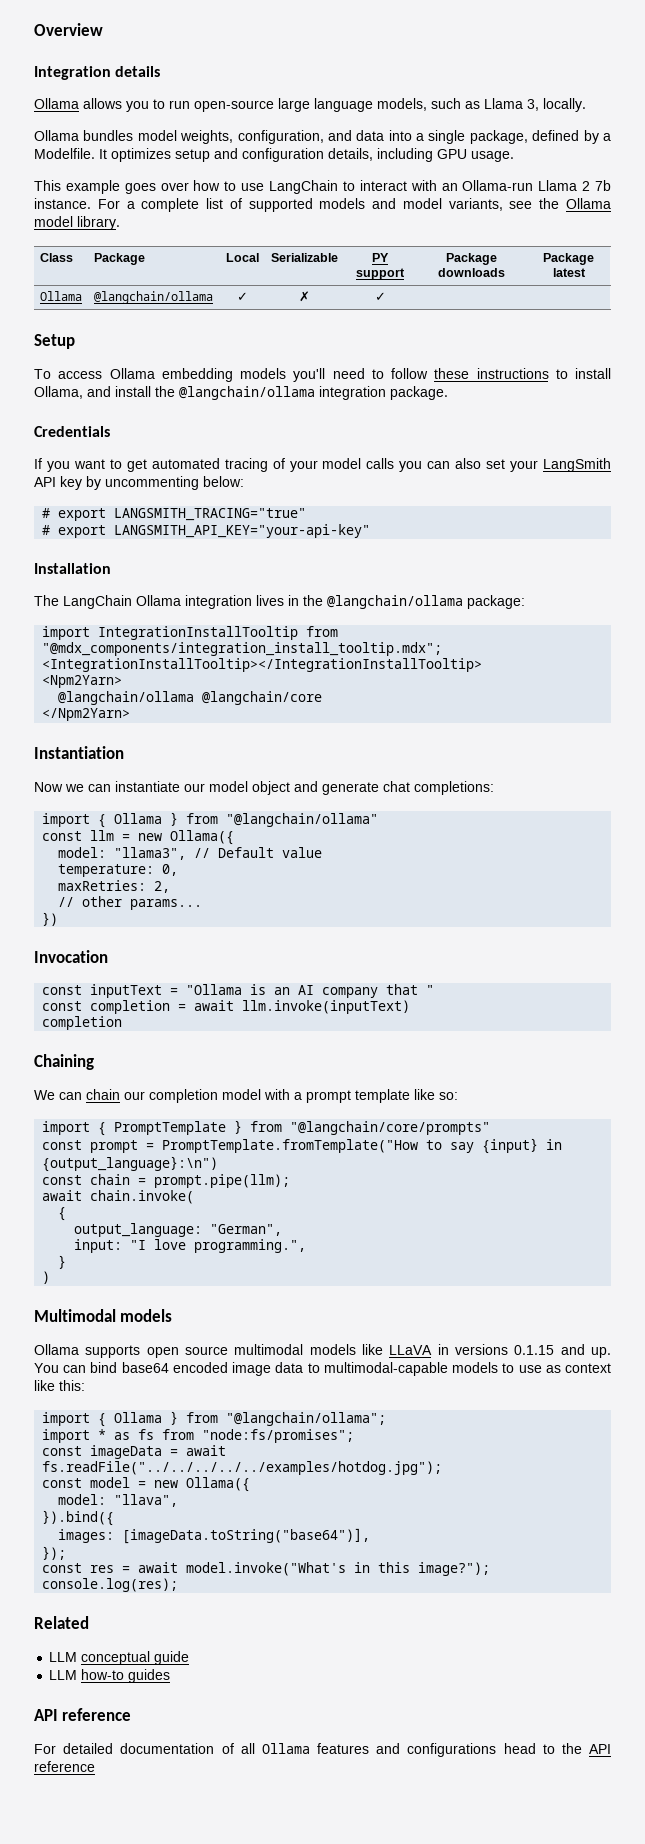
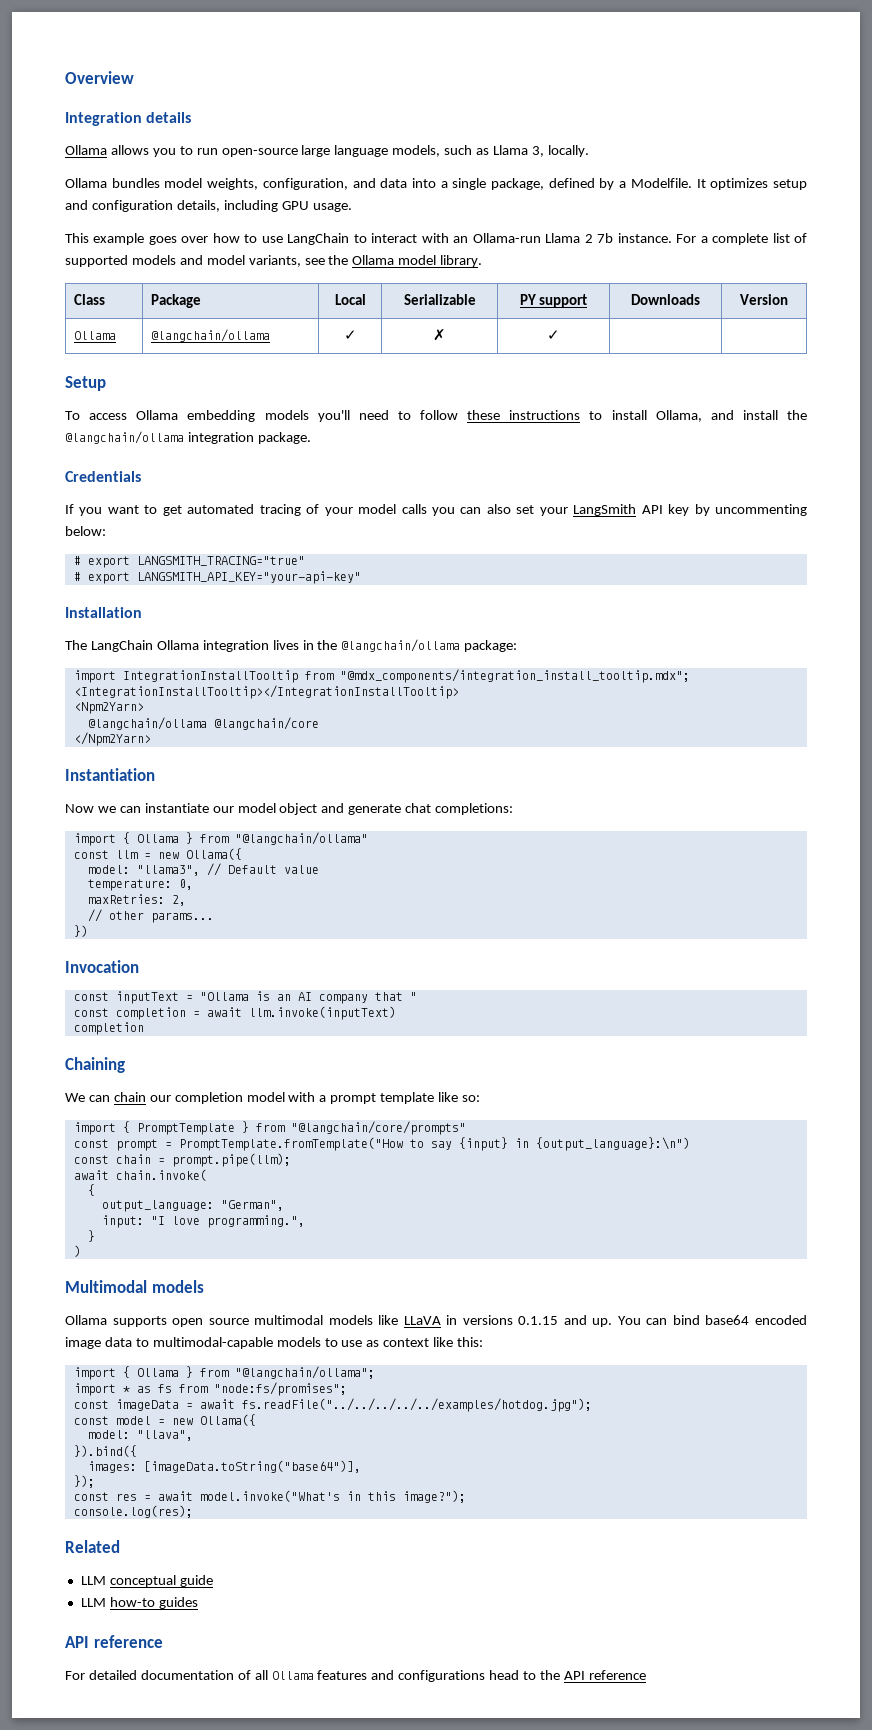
[445,253,497,265] [437,268,505,277] [543,253,594,265] [552,268,586,277] Package downloads | Package latest -> [631,294,700,305] [740,294,788,305] Downloads | Version

